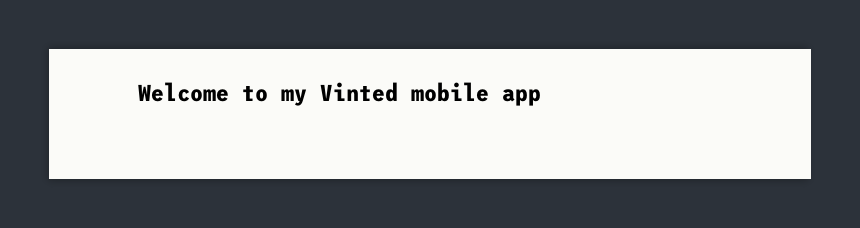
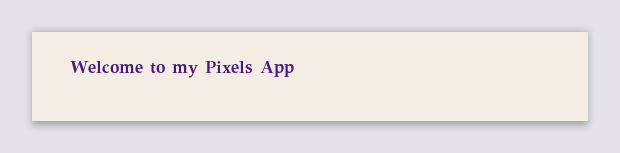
[320,82,541,106] Vinted mobile app -> [204,61,294,77] Pixels App

